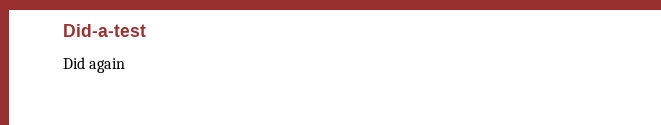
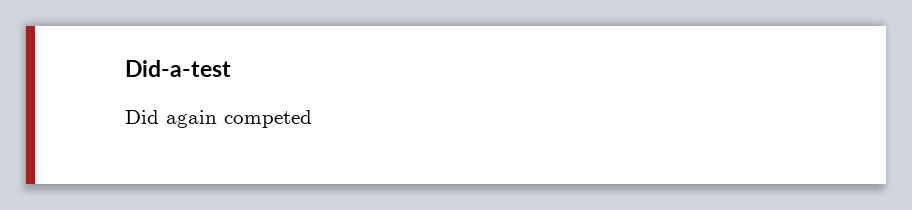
(126, 65) none -> [224,110,312,128] competed

